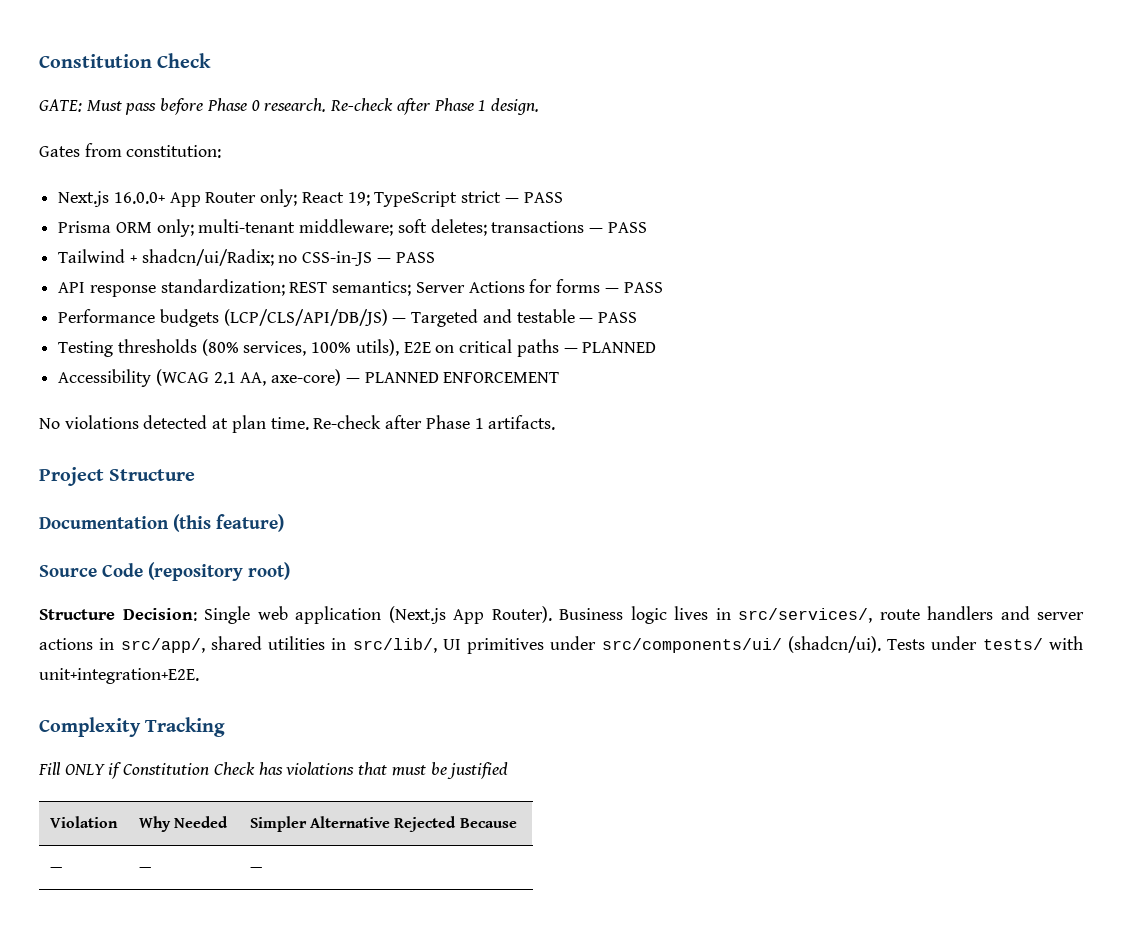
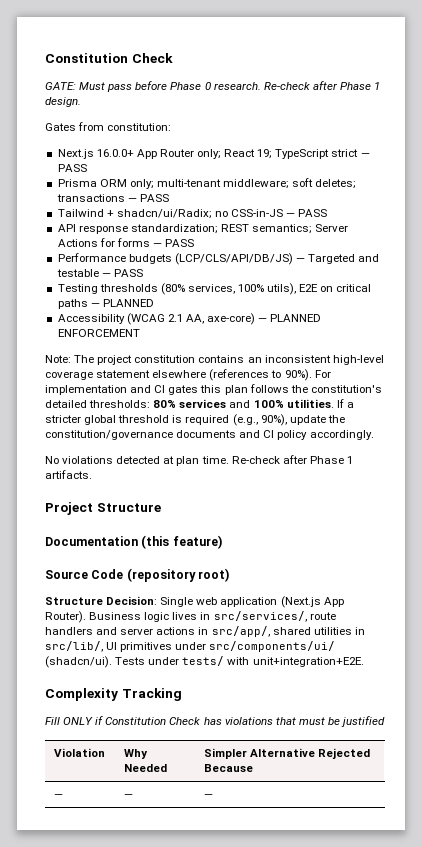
(560, 377) none -> [45,355,384,365] [45,369,331,381] [45,384,382,395] [45,399,354,408] [45,414,345,426] [45,430,374,440] // Note: The project constitution contains an inconsistent high-level coverage statement elsewhere (references to 90%). For implementation and CI gates this plan follows the constitution's detailed thresholds: 80% services and 100% utilities. If a stricter global threshold is required (e.g., 90%), update the constitution/governance documents and CI policy accordingly.

